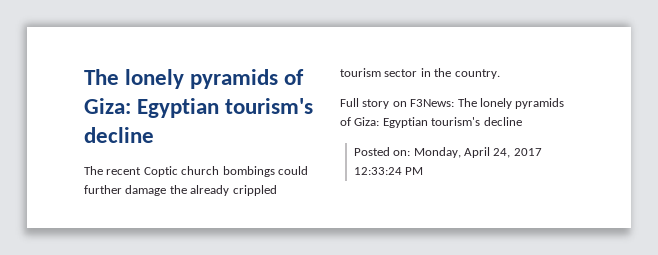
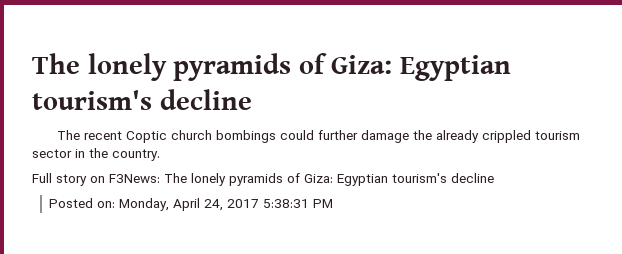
[353,167,402,175] 12:33:24 -> [263,199,310,208] 5:38:31

